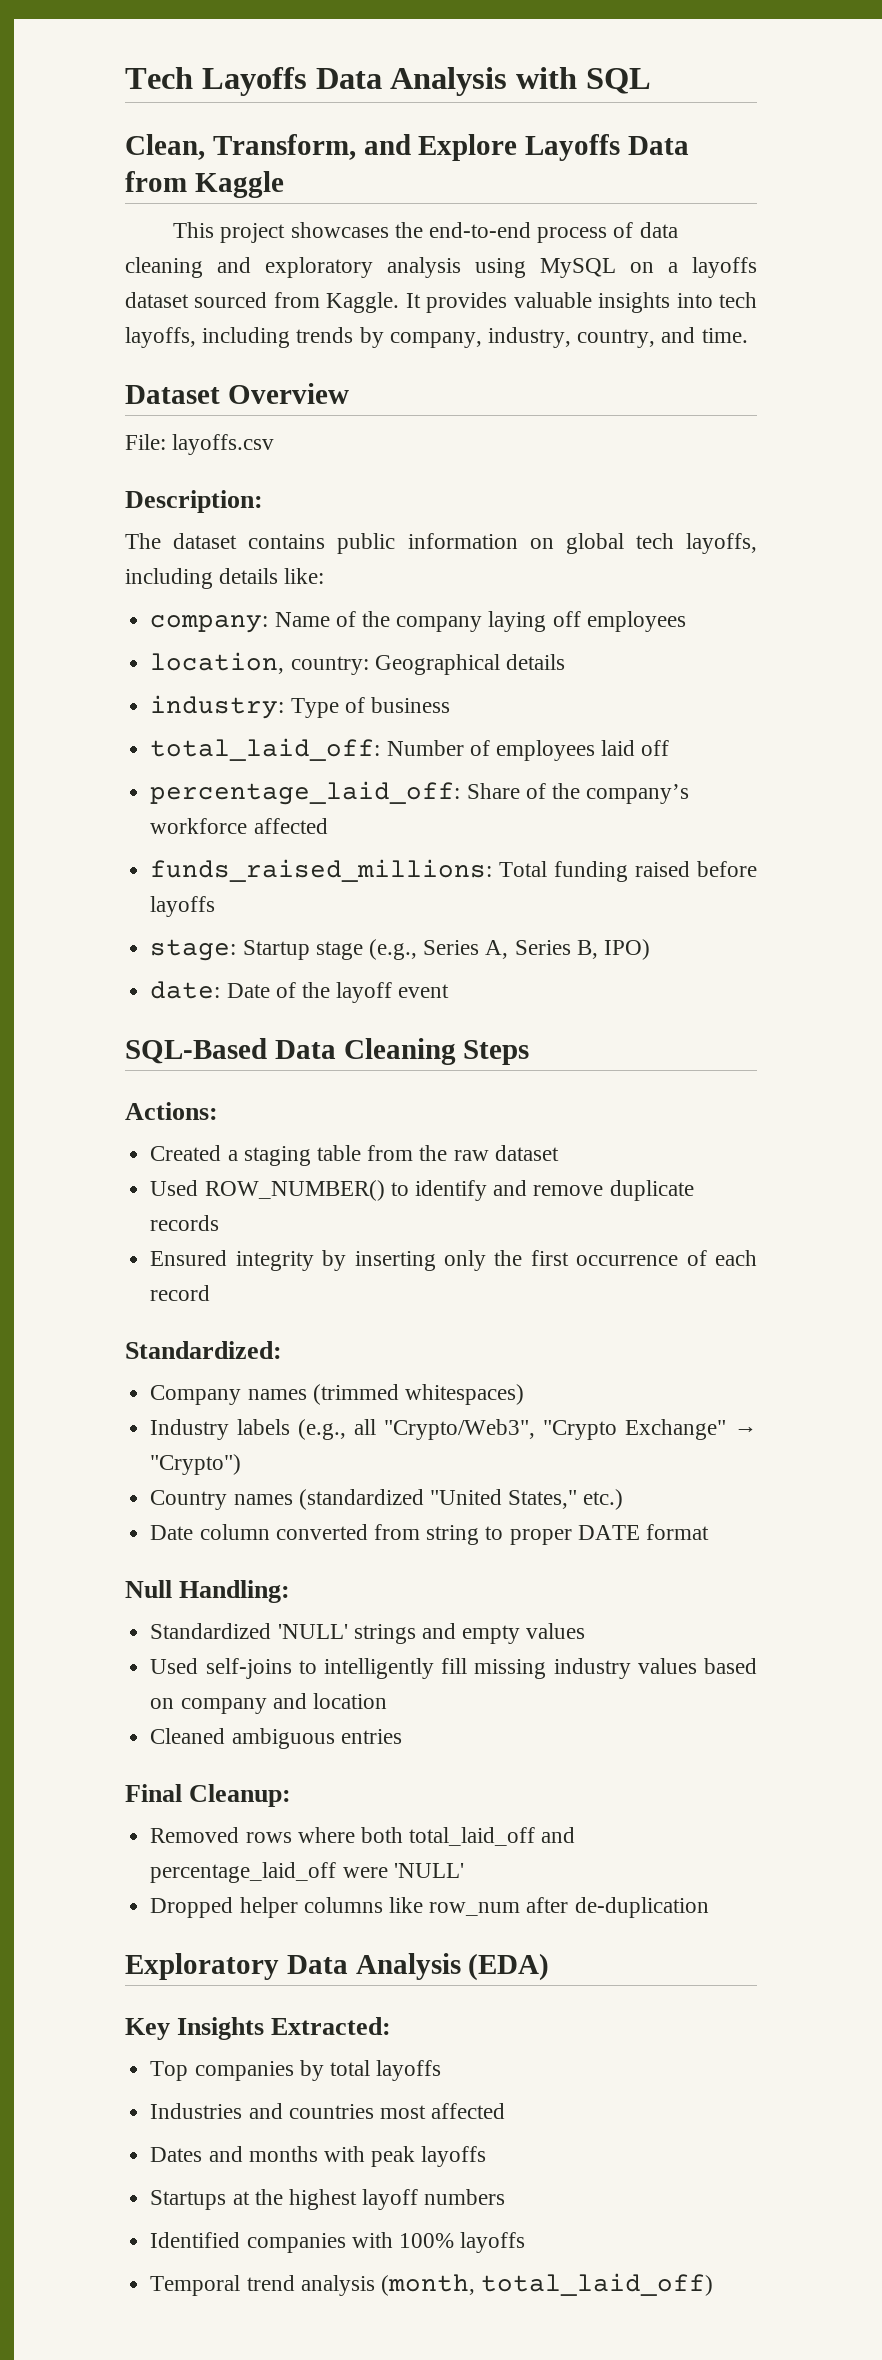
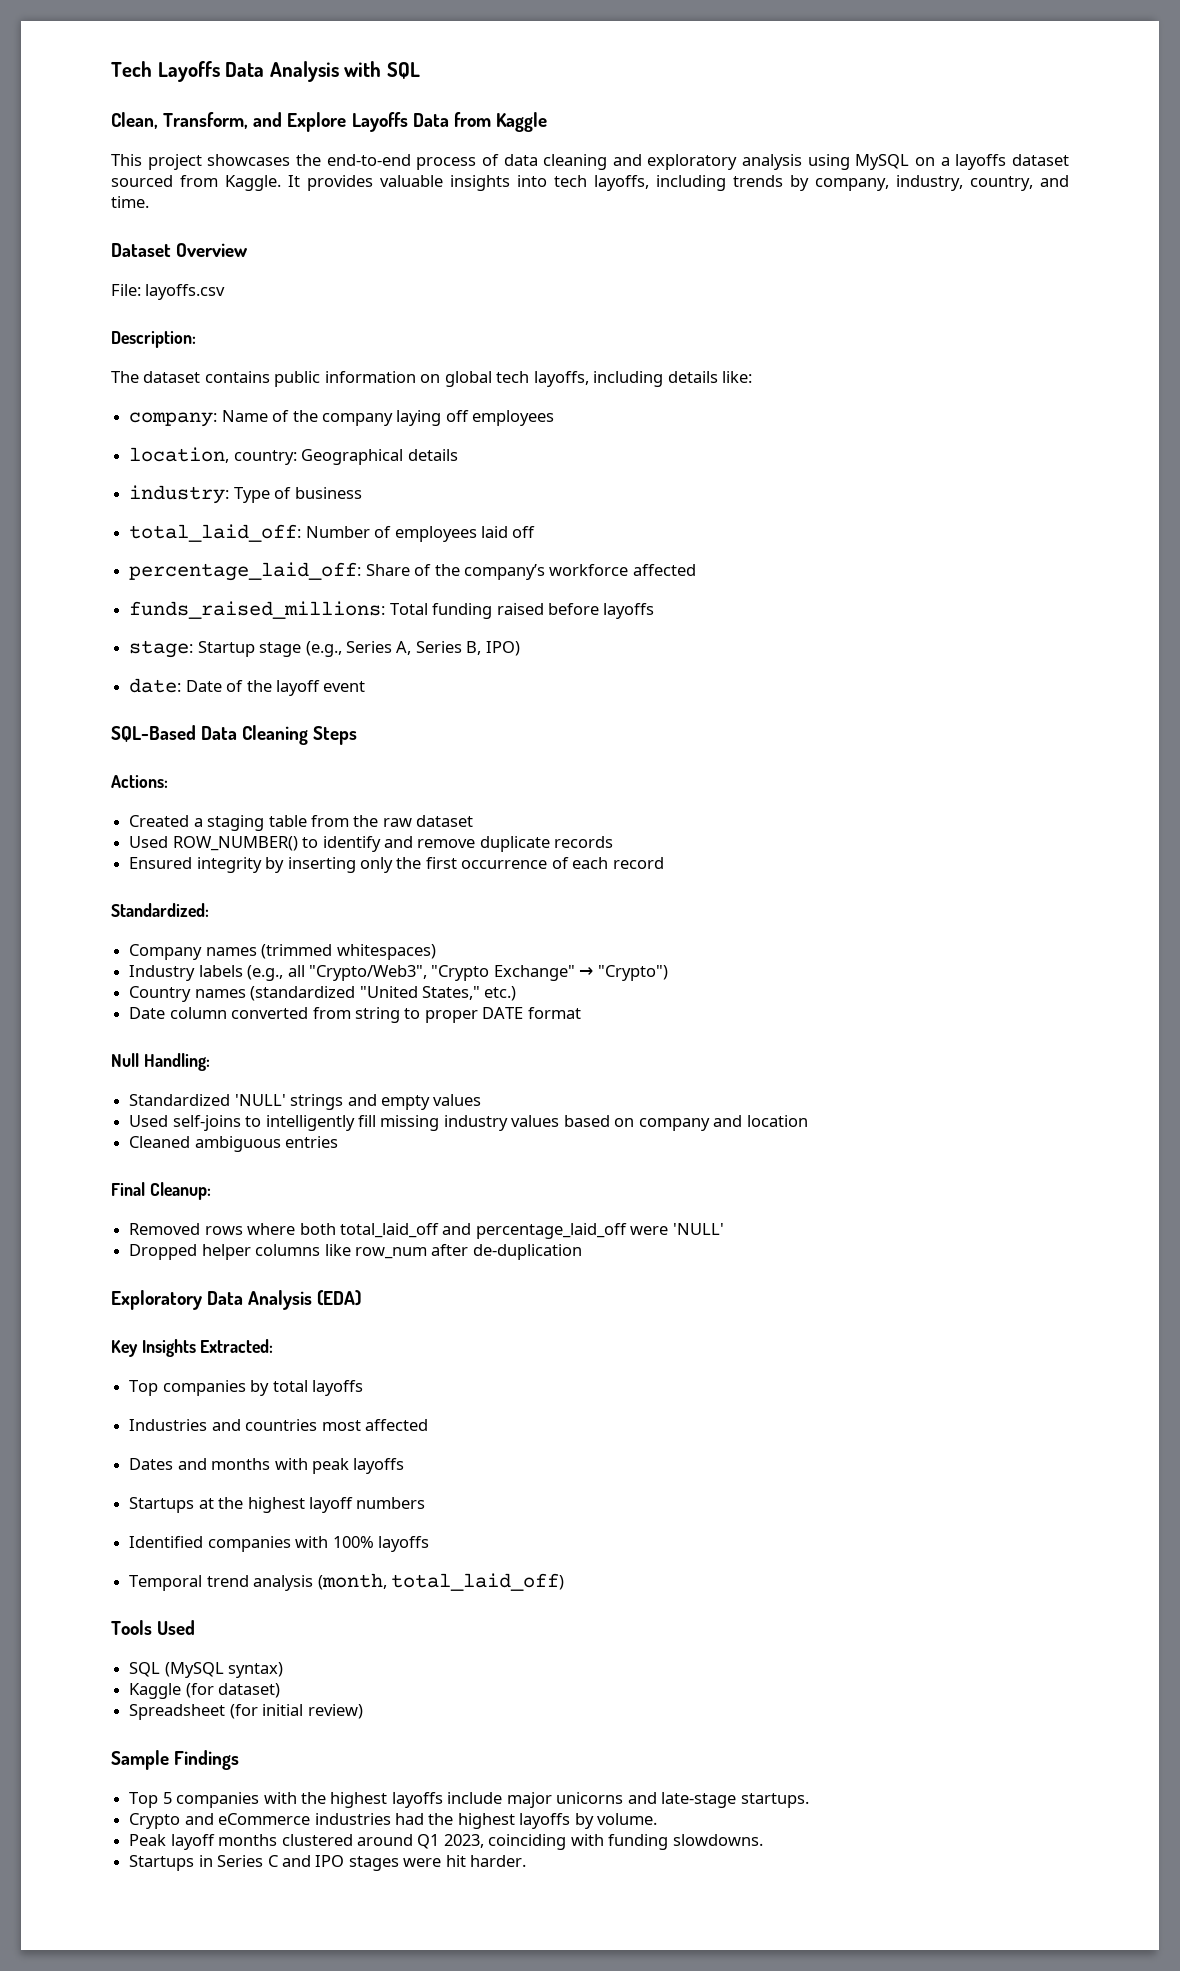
(714, 2284) none -> [111,1620,196,1635] [129,1662,284,1678] [129,1683,281,1699] [129,1704,363,1720] [111,1750,240,1770] [129,1792,809,1808] [129,1813,658,1829] [129,1834,763,1850] [129,1855,527,1871] // Tools Used // SQL (MySQL syntax) // Kaggle (for dataset) // Spreadsheet (for initial review) // Sample Findings // Top 5 companies with the highest layoffs include major unicorns and late-stage startups. // Crypto and eCommerce industries had the highest layoffs by volume. // Peak layoff months clustered around Q1 2023, coinciding with funding slowdowns. // Startups in Series C and IPO stages were hit harder.

